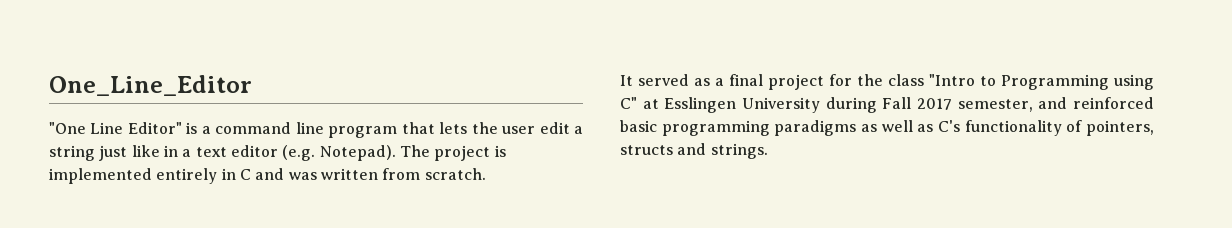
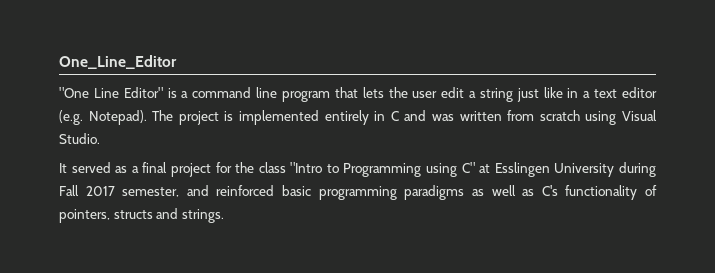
[424,168,486,180] scratch. -> [539,110,658,125] [59,133,100,144] scratch using Visual Studio.

